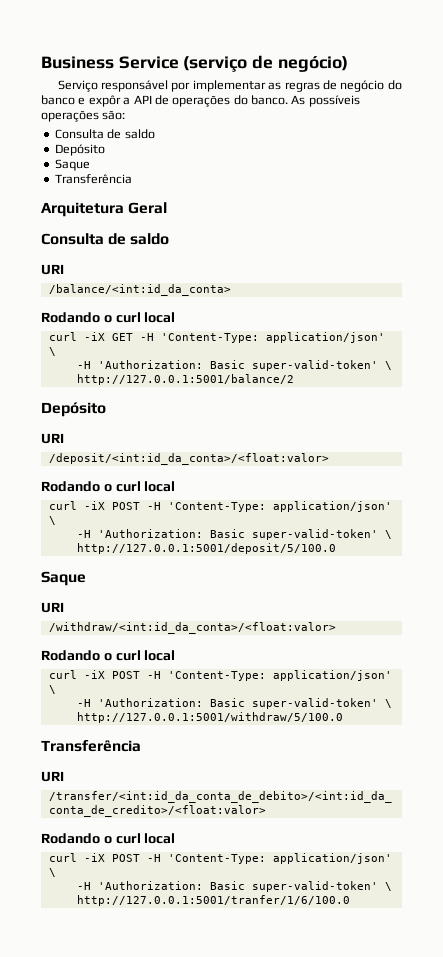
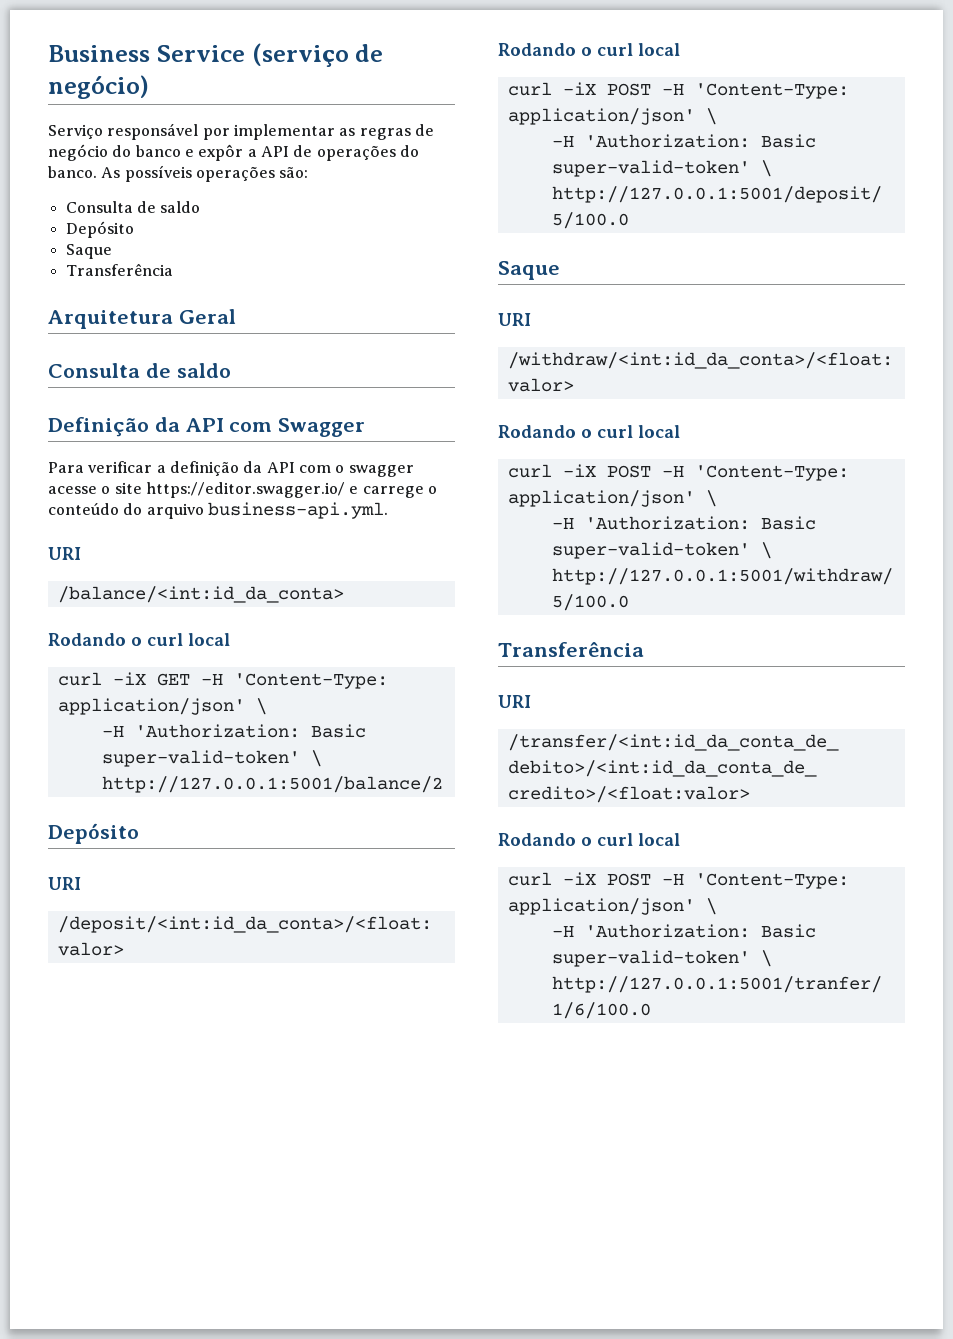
(170, 239) none -> [48,417,366,437] [48,461,414,477] [48,482,437,498] [48,502,388,519] // Definição da API com Swagger // Para verificar a definição da API com o swagger acesse o site https://editor.swagger.io/ e carrege o conteúdo do arquivo business-api.yml.

